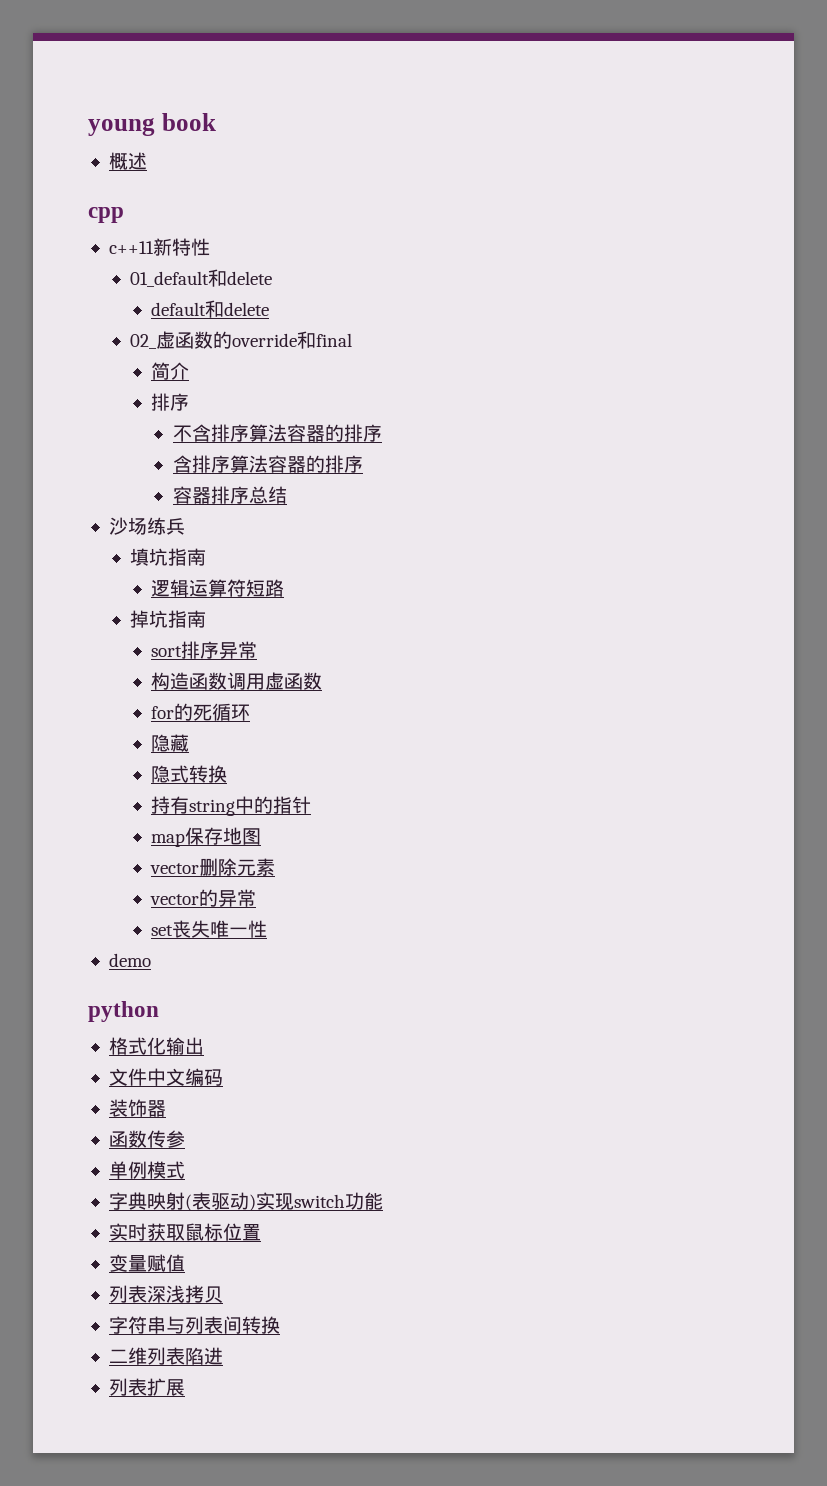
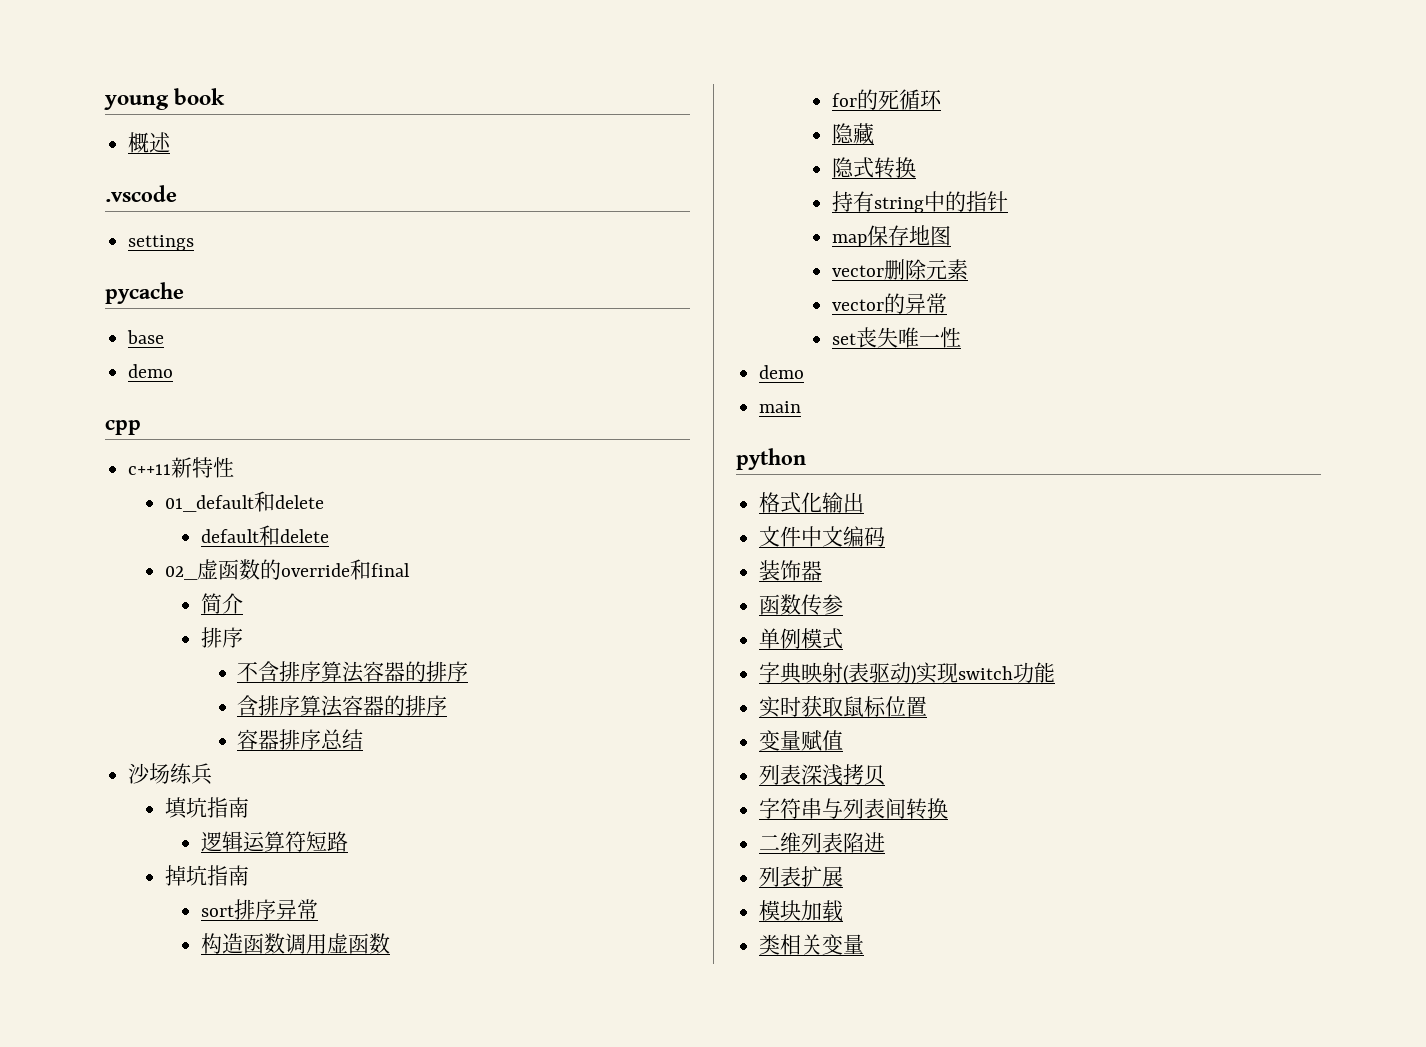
(147, 161) none -> [105,185,177,202] [128,235,195,251] [105,282,184,304] [127,330,165,344] [128,364,174,378] // .vscode // settings // pycache // base // demo
(151, 960) none -> [759,401,802,413] // main
(185, 1387) none -> [759,900,844,922] [759,934,865,955] // 模块加载 // 类相关变量

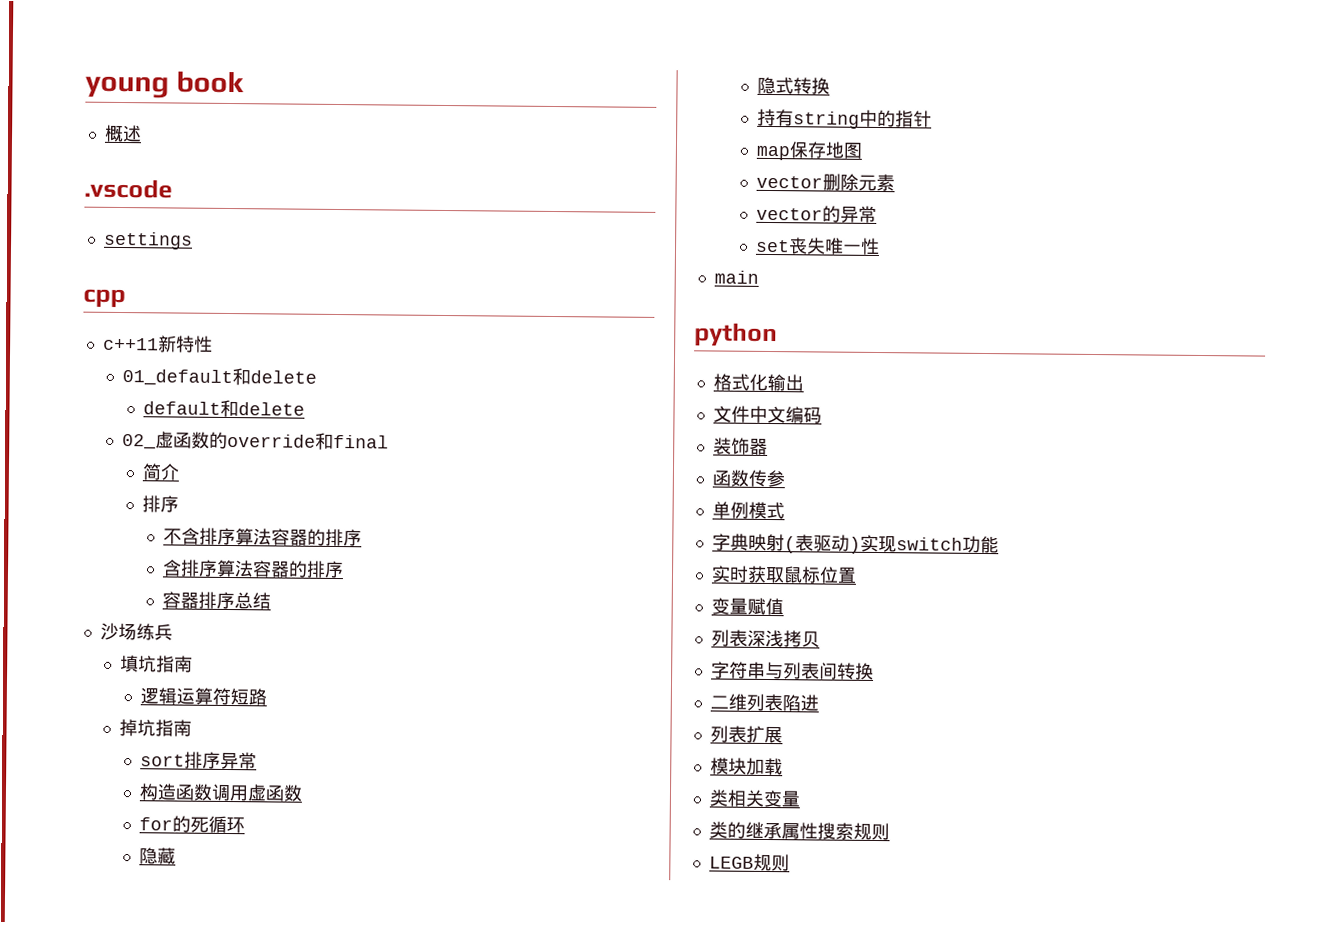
[105,282,184,304] [127,330,165,344] [128,364,174,378] // pycache // base // demo -> (193, 240) none
[759,365,805,379] // demo -> (881, 246) none
(865, 944) none -> [708,821,890,841] [708,853,790,872] // 类的继承属性搜索规则 // LEGB规则

